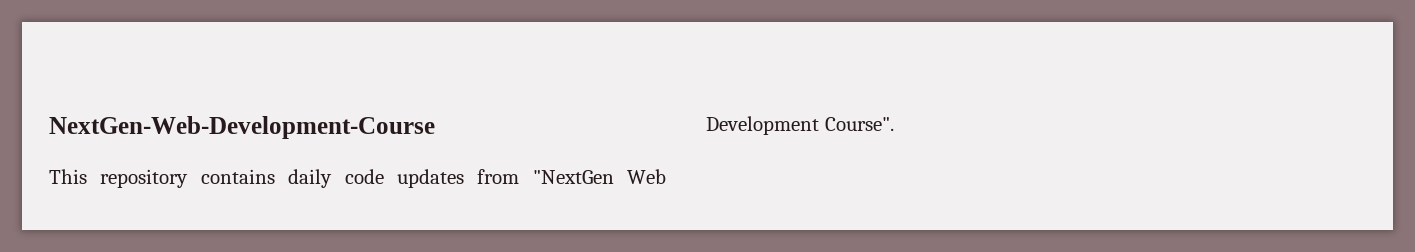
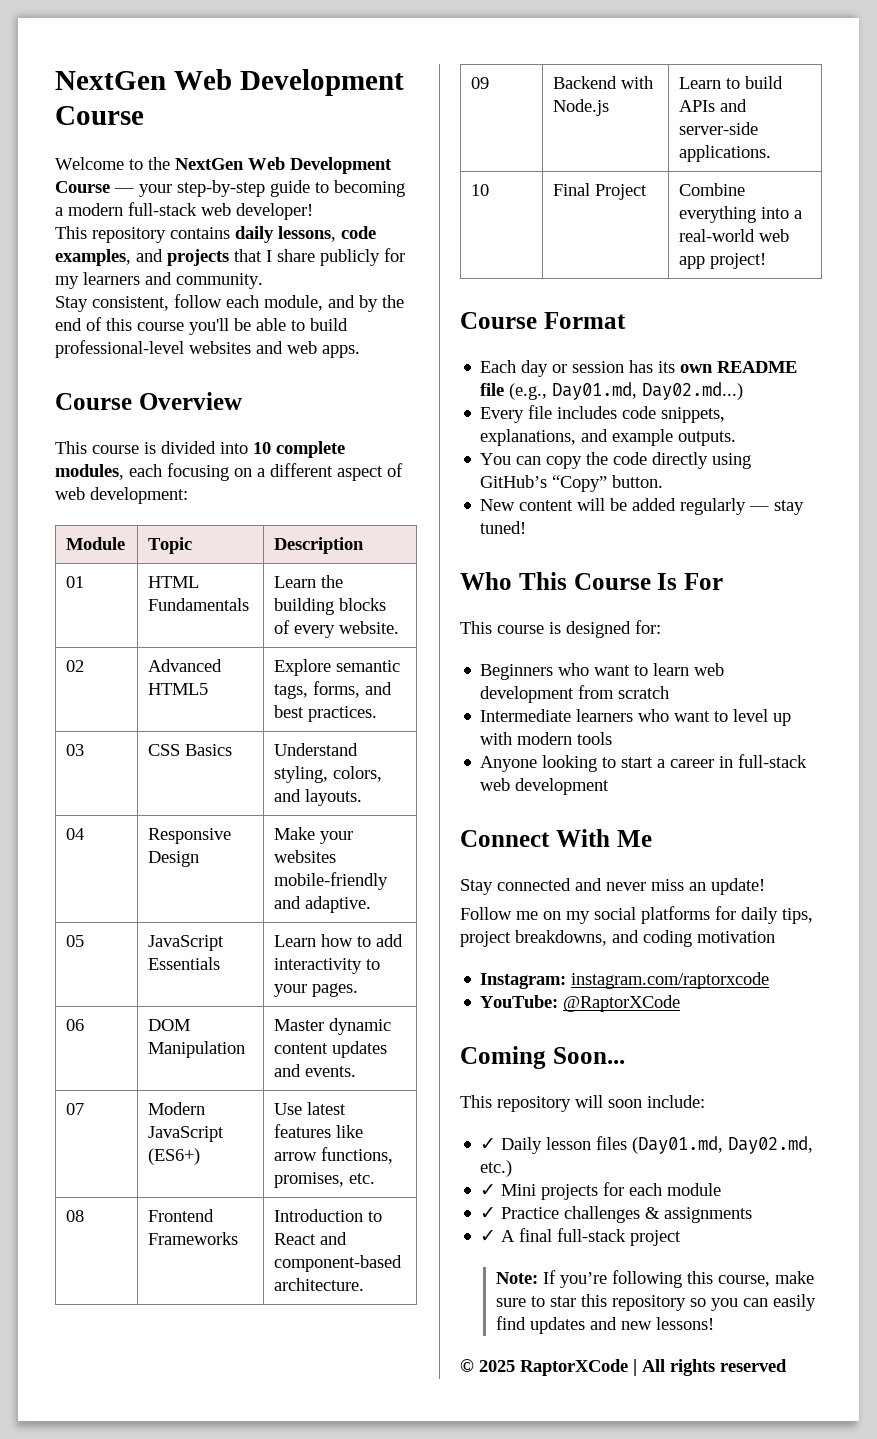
[49,116,435,139] [49,169,666,188] [706,116,894,135] NextGen-Web-Development-Course // This repository contains daily code updates from "NextGen Web Development Course". -> [55,69,404,96] [55,106,144,125] [55,157,392,174] [55,180,405,197] [55,202,313,220] [55,226,376,243] [55,248,405,266] [55,272,263,289] [55,294,404,312] [55,317,348,335] [55,340,360,358] [55,392,242,410] [55,441,345,458] [55,463,403,481] [55,487,188,504] [66,537,126,550] [148,537,193,554] [274,537,365,554] [66,576,85,588] [148,576,200,588] [148,598,250,611] [274,575,344,588] [274,598,387,615] [274,620,400,638] [66,660,85,672] [148,659,223,672] [148,683,209,695] [274,659,401,676] [274,681,393,699] [274,705,378,722] [66,744,85,756] [148,744,233,756] [274,743,359,756] [274,766,383,783] [274,789,363,806] [66,828,85,840] [148,828,232,844] [148,851,200,867] [274,827,354,844] [274,850,337,863] [274,872,389,890] [274,896,372,913] [66,935,85,947] [148,935,225,951] [148,957,221,970] [274,934,404,947] [274,958,381,974] [274,983,359,997] [66,1019,85,1031] [148,1019,191,1031] [148,1041,246,1058] [274,1018,392,1035] [274,1041,388,1058] [274,1064,357,1077] [66,1103,85,1115] [148,1102,206,1115] [148,1126,225,1142] [148,1148,201,1165] [274,1102,347,1115] [274,1124,364,1138] [274,1147,394,1164] [274,1172,376,1188] [66,1210,85,1222] [148,1209,215,1222] [148,1232,239,1245] [274,1209,383,1222] [274,1232,348,1245] [274,1255,403,1272] [274,1278,365,1291] [471,77,490,89] [553,76,654,89] [553,99,610,116] [679,76,784,89] [679,99,748,112] [679,122,759,135] [679,145,772,162] [471,184,490,196] [553,183,648,200] [679,183,746,196] [679,206,803,223] [679,229,790,242] [679,253,767,269] [460,312,626,329] [480,360,798,377] [480,382,744,400] [480,405,726,423] [480,429,737,446] [480,452,752,469] [480,475,664,492] [480,498,805,515] [480,521,527,534] [460,572,723,590] [460,620,661,638] [480,663,725,680] [480,685,670,703] [480,709,792,726] [480,732,613,745] [480,754,808,772] [480,778,610,795] [460,829,652,847] [460,878,765,895] [460,906,813,924] [460,930,775,947] [480,972,770,989] [480,995,681,1012] [460,1046,625,1069] [460,1095,705,1112] [480,1136,814,1154] [480,1160,513,1177] [480,1182,722,1200] [480,1206,753,1223] [480,1228,682,1246] [495,1270,814,1288] [495,1294,816,1311] [495,1316,714,1334] [460,1359,787,1376] NextGen Web Development Course // Welcome to the NextGen Web Development Course — your step-by-step guide to becoming a modern full-stack web developer! // This repository contains daily lessons, code examples, and projects that I share publicly for my learners and community. // Stay consistent, follow each module, and by the end of this course you'll be able to build professional-level websites and web apps. // Course Overview // This course is divided into 10 complete modules, each focusing on a different aspect of web development: // Module | Topic | Description // 01 | HTML Fundamentals | Learn the building blocks of every website. // 02 | Advanced HTML5 | Explore semantic tags, forms, and best practices. // 03 | CSS Basics | Understand styling, colors, and layouts. // 04 | Responsive Design | Make your websites mobile-friendly and adaptive. // 05 | JavaScript Essentials | Learn how to add interactivity to your pages. // 06 | DOM Manipulation | Master dynamic content updates and events. // 07 | Modern JavaScript (ES6+) | Use latest features like arrow functions, promises, etc. // 08 | Frontend Frameworks | Introduction to React and component-based architecture. // 09 | Backend with Node.js | Learn to build APIs and server-side applications. // 10 | Final Project | Combine everything into a real-world web app project! // Course Format // Each day or session has its own README file (e.g., Day01.md, Day02.md...) // Every file includes code snippets, explanations, and example outputs. // You can copy the code directly using GitHub’s “Copy” button. // New content will be added regularly — stay tuned! // Who This Course Is For // This course is designed for: // Beginners who want to learn web development from scratch // Intermediate learners who want to level up with modern tools // Anyone looking to start a career in full-stack web development // Connect With Me // Stay connected and never miss an update! // Follow me on my social platforms for daily tips, project breakdowns, and coding motivation // Instagram: instagram.com/raptorxcode // YouTube: @RaptorXCode // Coming Soon... // This repository will soon include: // ✓ Daily lesson files (Day01.md, Day02.md, etc.) // ✓ Mini projects for each module // ✓ Practice challenges & assignments // ✓ A final full-stack project // Note: If you’re following this course, make sure to star this repository so you can easily find updates and new lessons! // © 2025 RaptorXCode | All rights reserved

